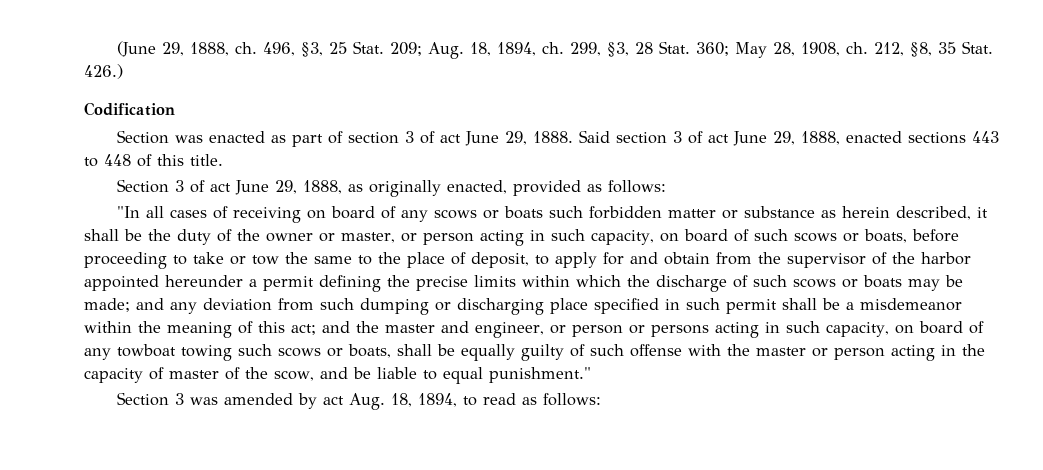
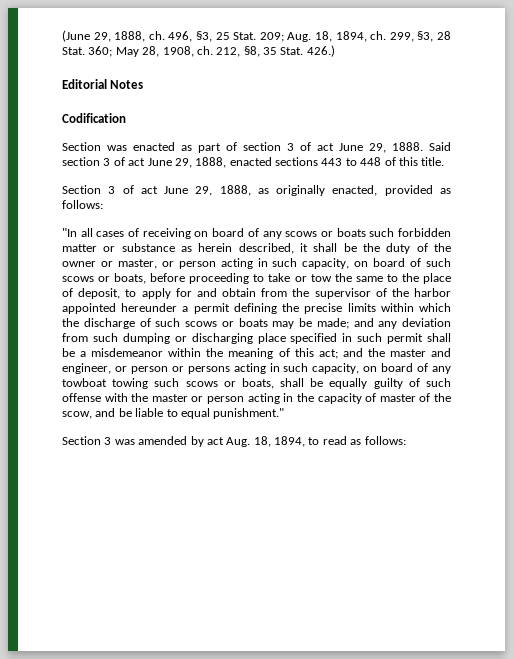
(123, 71) none -> [62,79,144,89] // Editorial Notes

